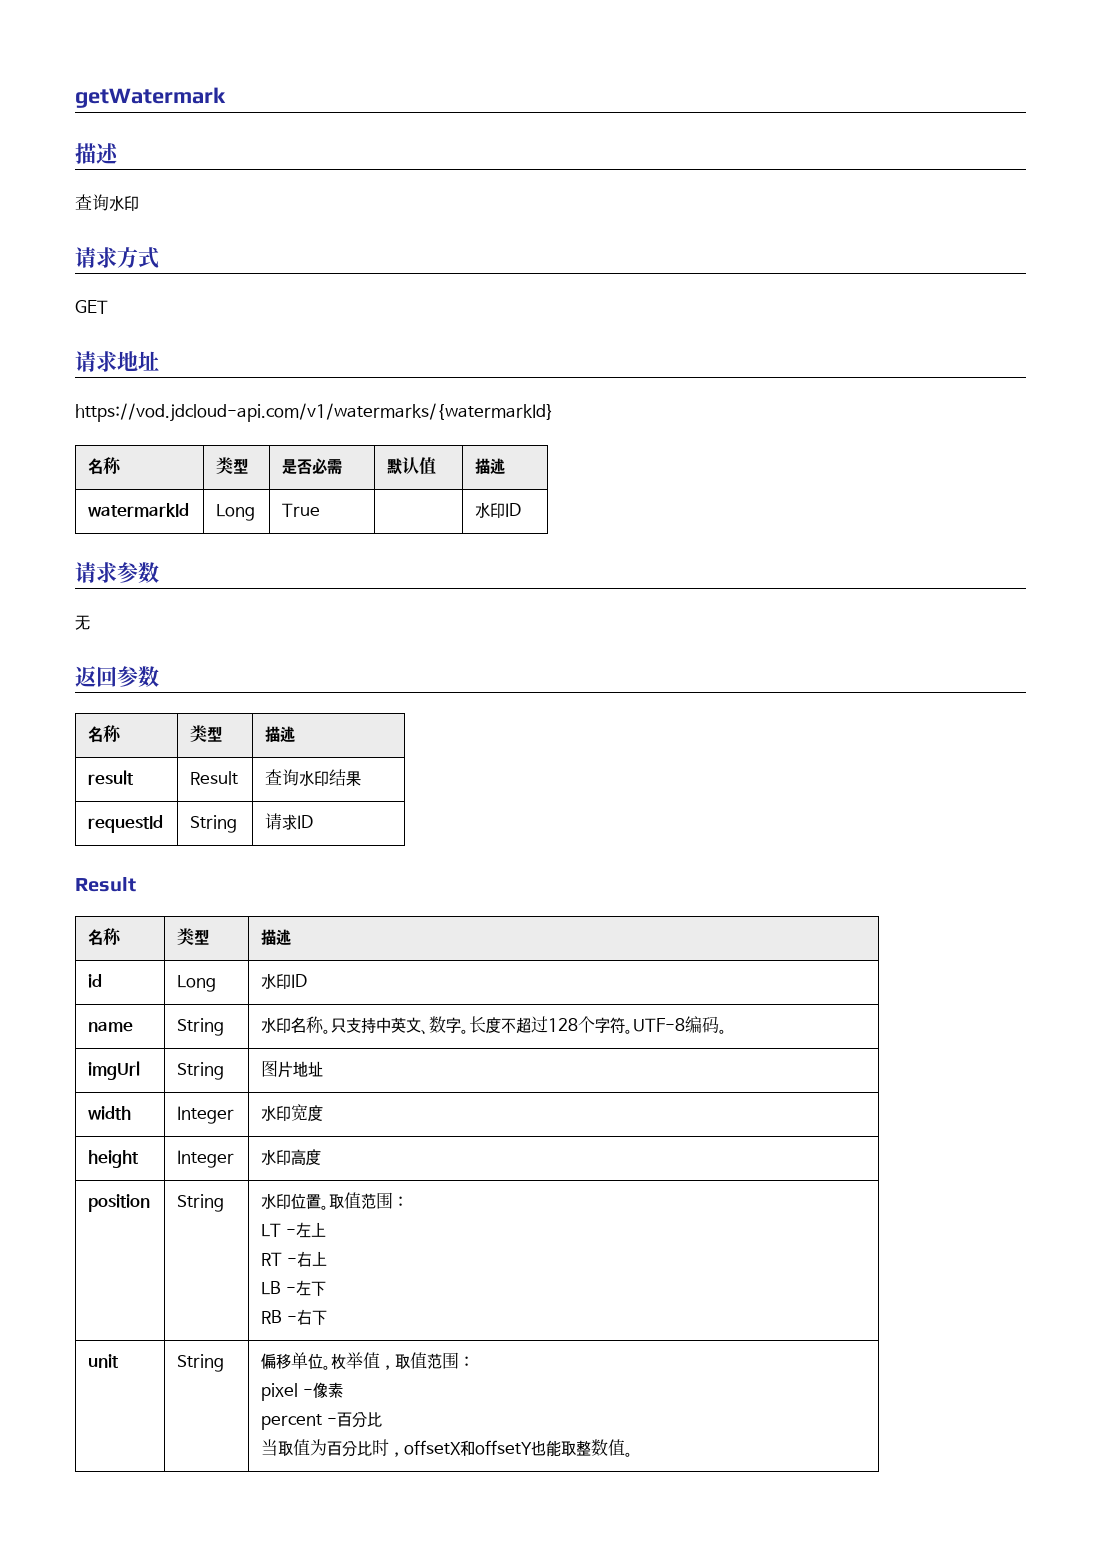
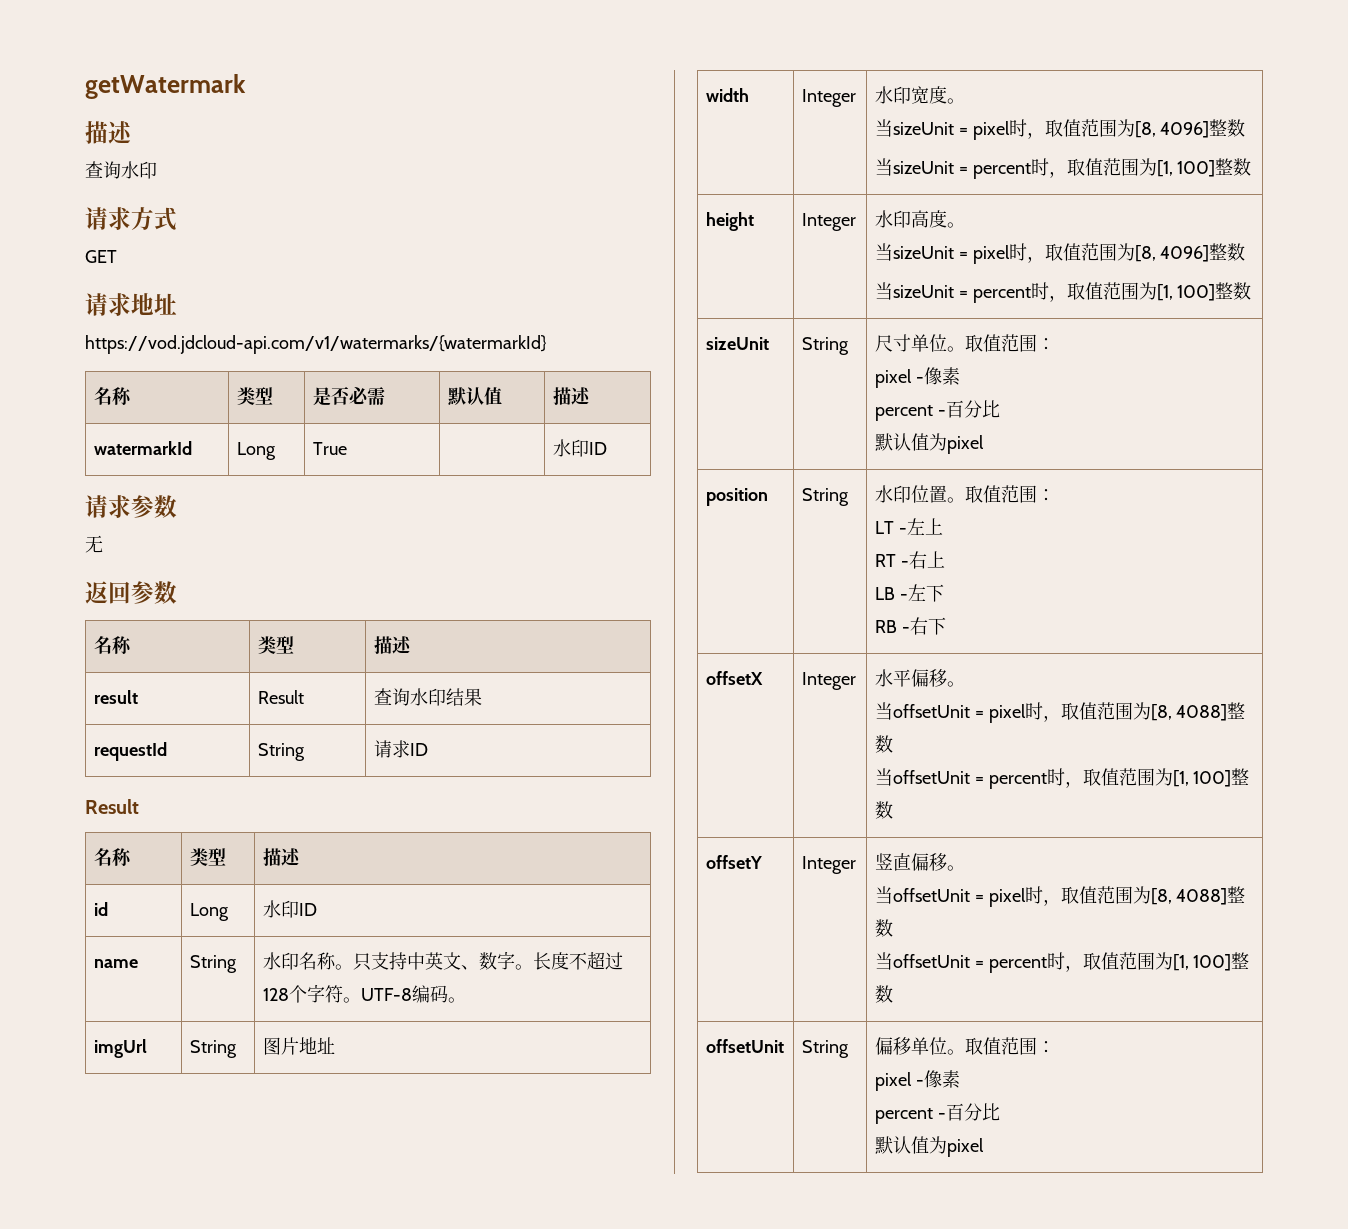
[88,1150,140,1168] [177,1150,235,1168] [261,1149,322,1166] // height | Integer | 水印高度 -> [946,98,965,104] [874,119,1246,140] [874,158,1252,179] [705,212,754,231] [801,213,856,231] [874,210,965,228] [874,243,1246,264] [874,282,1252,303] [705,337,769,350] [801,337,849,355] [874,334,1055,352] [874,367,960,388] [874,400,1000,421] [874,433,984,454] 。 // 当sizeUnit = pixel时，取值范围为[8, 4096]整数 // 当sizeUnit = percent时，取值范围为[1, 100]整数 // height | Integer | 水印高度。 // 当sizeUnit = pixel时，取值范围为[8, 4096]整数 // 当sizeUnit = percent时，取值范围为[1, 100]整数 // sizeUnit | String | 尺寸单位。取值范围： // pixel -像素 // percent -百分比 // 默认值为pixel
[88,1354,120,1368] unit -> [705,671,763,685] [801,672,856,690] [874,669,965,687] [874,702,1246,723] [874,735,893,753] [874,768,1250,789] [874,801,893,819] [705,855,762,869] [801,856,856,874] [874,853,965,871] [874,886,1246,907] [874,919,893,937] [874,952,1250,973] [874,985,893,1003] [705,1039,784,1053] offsetX | Integer | 水平偏移。 // 当offsetUnit = pixel时，取值范围为[8, 4088]整数 // 当offsetUnit = percent时，取值范围为[1, 100]整数 // offsetY | Integer | 竖直偏移。 // 当offsetUnit = pixel时，取值范围为[8, 4088]整数 // 当offsetUnit = percent时，取值范围为[1, 100]整数 // offsetUnit
[331,1352,475,1370] [261,1382,343,1401] [261,1411,382,1430] [261,1439,634,1457] 枚举值，取值范围： // pixel -像素 // percent -百分比 // 当取值为百分比时，offsetX和offsetY也能取整数值。 -> [964,1037,1055,1055] [874,1070,960,1091] [874,1103,1000,1124] [874,1136,984,1157] 取值范围： // pixel -像素 // percent -百分比 // 默认值为pixel

